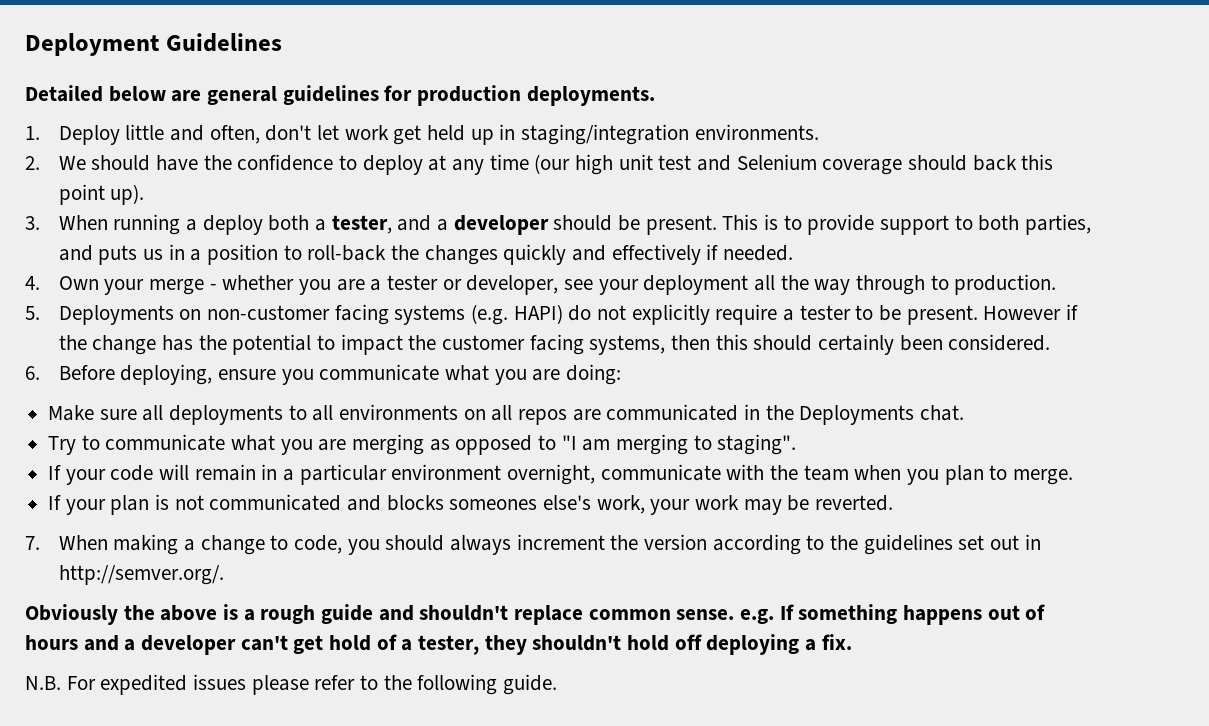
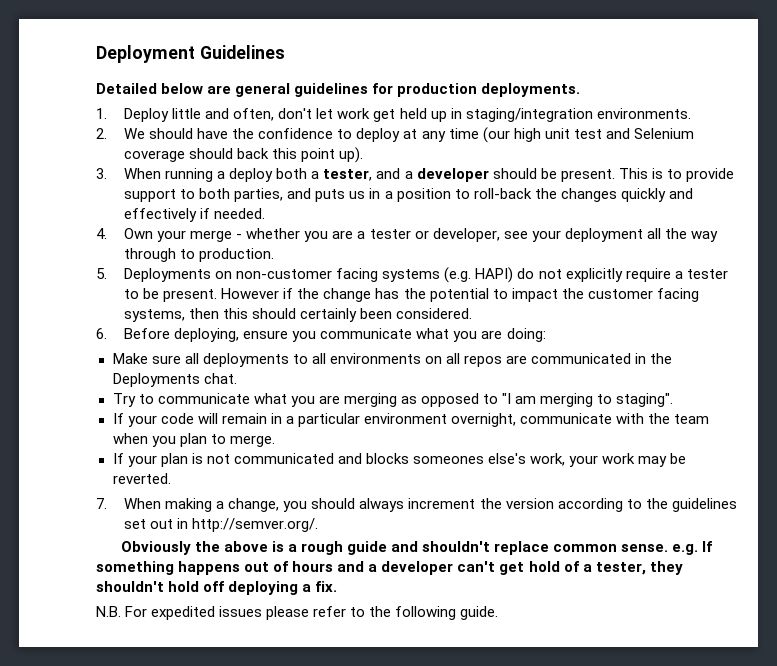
[200,535,342,555] change to code, -> [228,498,280,512] change,

